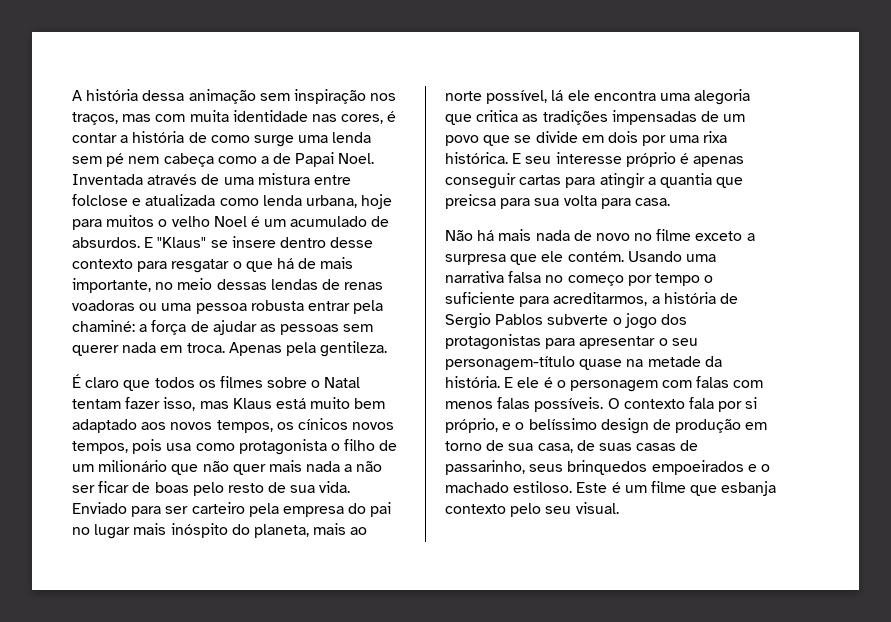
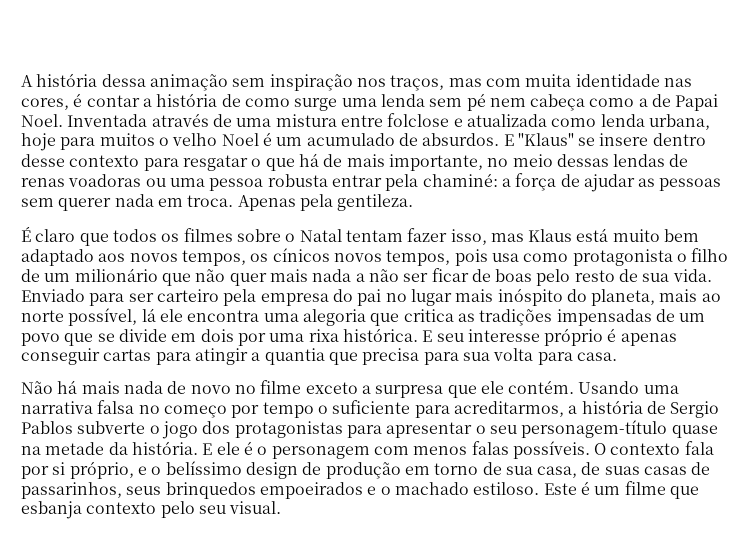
[445,194,496,209] preicsa -> [362,348,420,365] precisa
[696,376,764,388] falas com -> (409, 450) none
[445,460,525,475] passarinho, -> [21,482,122,499] passarinhos,

